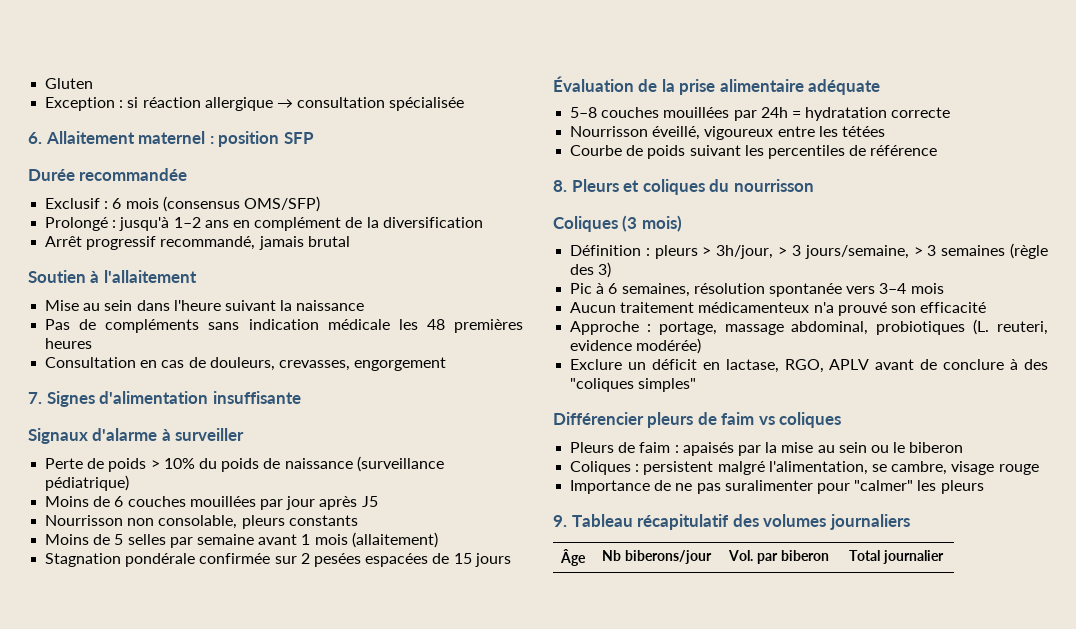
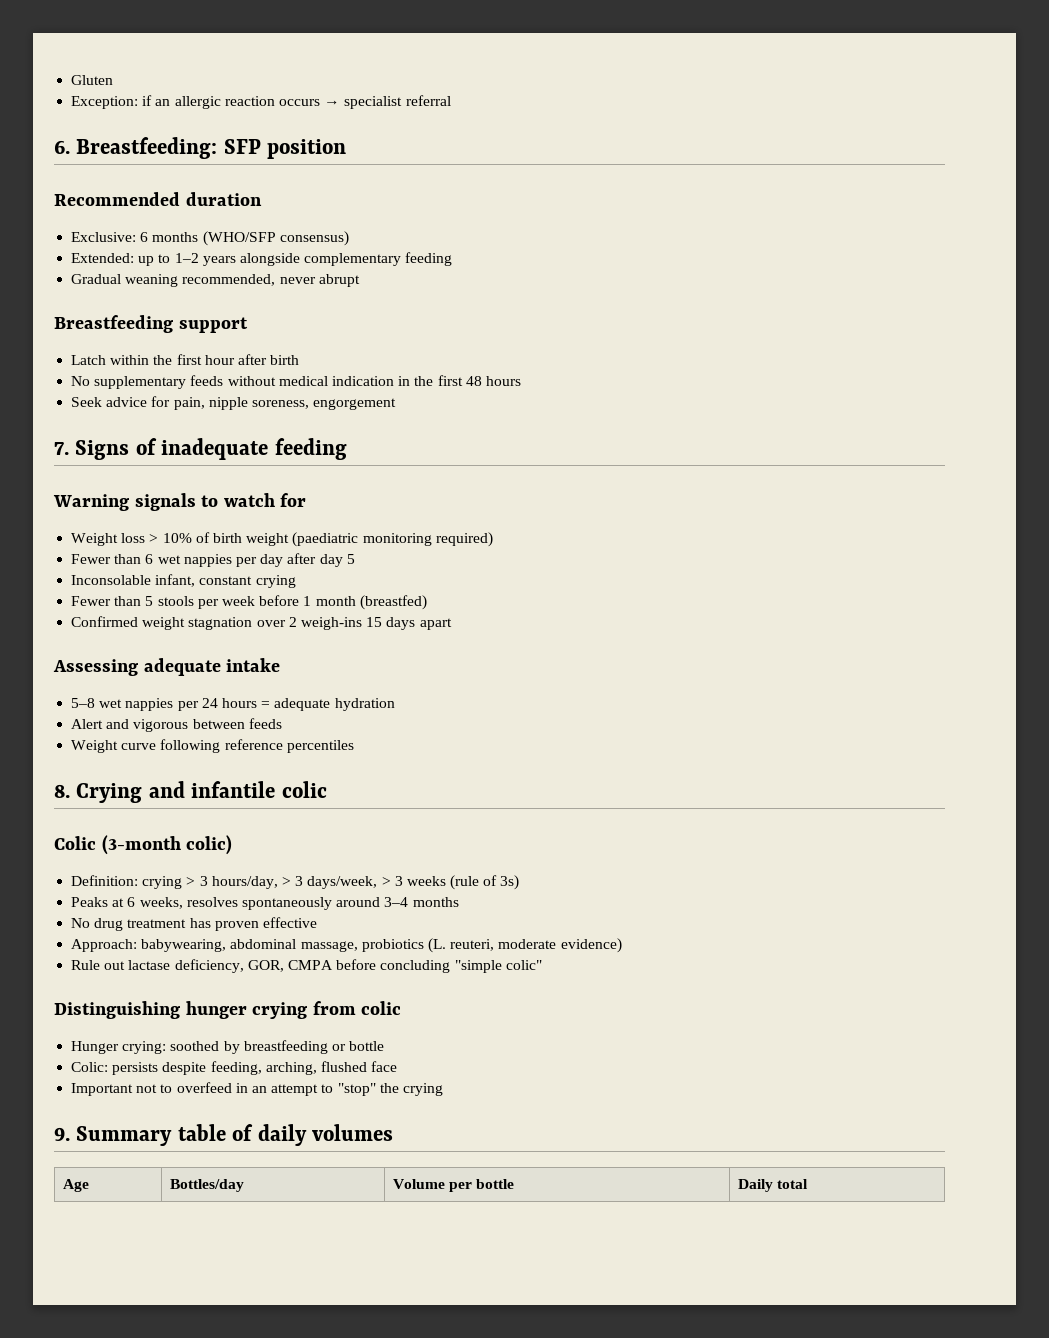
[45,97,465,111] [28,131,314,147] [28,168,188,181] [45,196,320,212] [45,217,483,231] [45,236,350,250] [28,270,197,283] [45,300,365,311] [45,319,523,333] [45,338,93,349] [45,357,447,371] [28,391,301,407] [28,428,245,444] [45,456,444,472] [45,475,130,491] [45,496,378,510] [45,515,358,529] [45,532,438,548] [45,553,511,567] [553,76,881,95] [570,107,951,121] [570,126,885,140] [570,145,764,159] Exception : si réaction allergique → consultation spécialisée // 6. Allaitement maternel : position SFP // Durée recommandée // Exclusif : 6 mois (consensus OMS/SFP) // Prolongé : jusqu'à 1–2 ans en complément de la diversification // Arrêt progressif recommandé, jamais brutal // Soutien à l'allaitement // Mise au sein dans l'heure suivant la naissance // Pas de compléments sans indication médicale les 48 premières heures // Consultation en cas de douleurs, crevasses, engorgement // 7. Signes d'alimentation insuffisante // Signaux d'alarme à surveiller // Perte de poids > 10% du poids de naissance (surveillance pédiatrique) // Moins de 6 couches mouillées par jour après J5 // Nourrisson non consolable, pleurs constants // Moins de 5 selles par semaine avant 1 mois (allaitement) // Stagnation pondérale confirmée sur 2 pesées espacées de 15 jours // Évaluation de la prise alimentaire adéquate // 5–8 couches mouillées par 24h = hydratation correcte // Nourrisson éveillé, vigoureux entre les tétées // Courbe de poids suivant les -> [71,95,451,109] [54,137,347,159] [54,192,262,206] [71,231,349,246] [71,252,453,266] [71,274,360,287] [54,315,248,333] [71,354,300,365] [71,375,521,389] [71,396,397,410] [54,438,347,460] [53,493,307,511] [71,532,493,547] [71,553,355,567] [71,574,296,588] [71,595,427,610] [71,616,452,630] [53,658,281,676] [71,698,395,711] [71,718,282,732] [71,739,283,753] Exception: if an allergic reaction occurs → specialist referral // 6. Breastfeeding: SFP position // Recommended duration // Exclusive: 6 months (WHO/SFP consensus) // Extended: up to 1–2 years alongside complementary feeding // Gradual weaning recommended, never abrupt // Breastfeeding support // Latch within the first hour after birth // No supplementary feeds without medical indication in the first 48 hours // Seek advice for pain, nipple soreness, engorgement // 7. Signs of inadequate feeding // Warning signals to watch for // Weight loss > 10% of birth weight (paediatric monitoring required) // Fewer than 6 wet nappies per day after day 5 // Inconsolable infant, constant crying // Fewer than 5 stools per week before 1 month (breastfed) // Confirmed weight stagnation over 2 weigh-ins 15 days apart // Assessing adequate intake // 5–8 wet nappies per 24 hours = adequate hydration // Alert and vigorous between feeds // Weight curve following reference
[849,145,938,156] de référence -> (354, 746) none
[571,179,814,195] [553,215,682,232] [570,243,1048,259] [570,262,612,278] [570,283,944,297] [570,302,987,316] [570,319,1048,335] [570,338,702,354] [570,359,1048,373] [570,378,697,392] [553,412,842,428] [570,442,964,456] [570,461,1039,475] [570,480,984,494] [553,514,910,530] [560,549,587,566] [602,550,712,564] [728,550,829,564] [849,550,944,564] Pleurs et coliques du nourrisson // Coliques (3 mois) // Définition : pleurs > 3h/jour, > 3 jours/semaine, > 3 semaines (règle des 3) // Pic à 6 semaines, résolution spontanée vers 3–4 mois // Aucun traitement médicamenteux n'a prouvé son efficacité // Approche : portage, massage abdominal, probiotiques (L. reuteri, evidence modérée) // Exclure un déficit en lactase, RGO, APLV avant de conclure à des "coliques simples" // Différencier pleurs de faim vs coliques // Pleurs de faim : apaisés par la mise au sein ou le biberon // Coliques : persistent malgré l'alimentation, se cambre, visage rouge // Importance de ne pas suralimenter pour "calmer" les pleurs // 9. Tableau récapitulatif des volumes journaliers // Âge | Nb biberons/jour | Vol. par biberon | Total journalier -> [76,781,327,803] [54,835,233,855] [71,875,520,890] [71,897,459,910] [71,917,317,931] [71,938,622,953] [71,959,542,973] [54,1001,402,1019] [71,1040,385,1054] [71,1061,398,1075] [71,1082,443,1096] [54,1124,394,1146] [62,1179,89,1192] [169,1179,244,1192] [392,1179,515,1192] [737,1179,808,1192] Crying and infantile colic // Colic (3-month colic) // Definition: crying > 3 hours/day, > 3 days/week, > 3 weeks (rule of 3s) // Peaks at 6 weeks, resolves spontaneously around 3–4 months // No drug treatment has proven effective // Approach: babywearing, abdominal massage, probiotics (L. reuteri, moderate evidence) // Rule out lactase deficiency, GOR, CMPA before concluding "simple colic" // Distinguishing hunger crying from colic // Hunger crying: soothed by breastfeeding or bottle // Colic: persists despite feeding, arching, flushed face // Important not to overfeed in an attempt to "stop" the crying // 9. Summary table of daily volumes // Age | Bottles/day | Volume per bottle | Daily total

